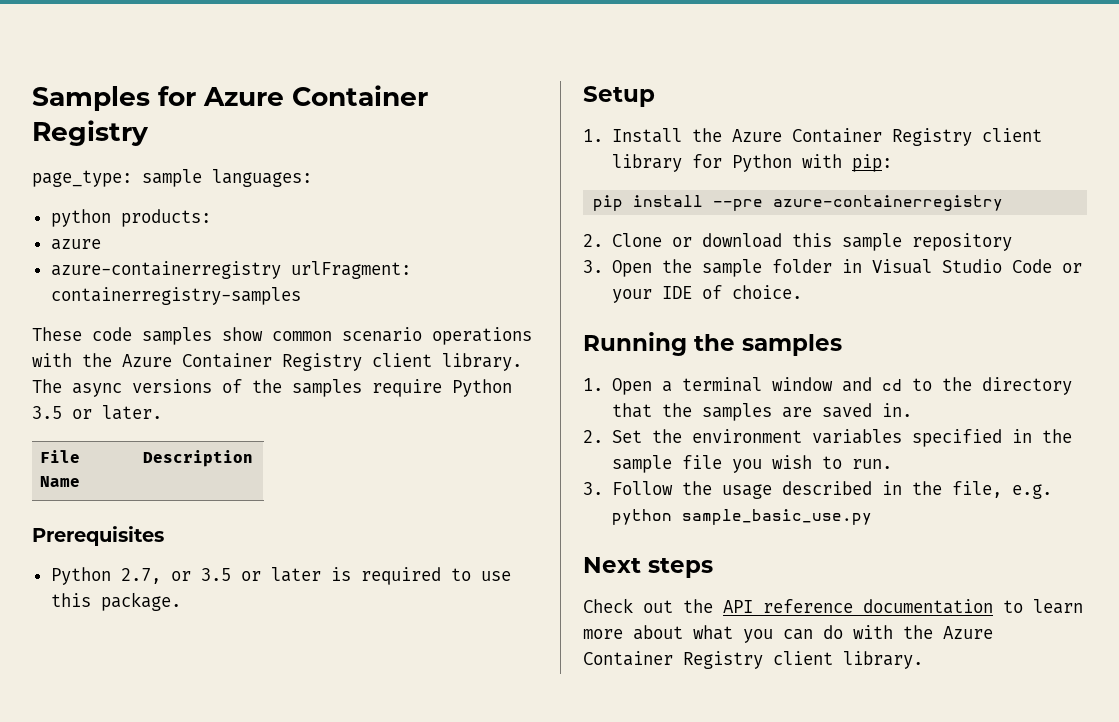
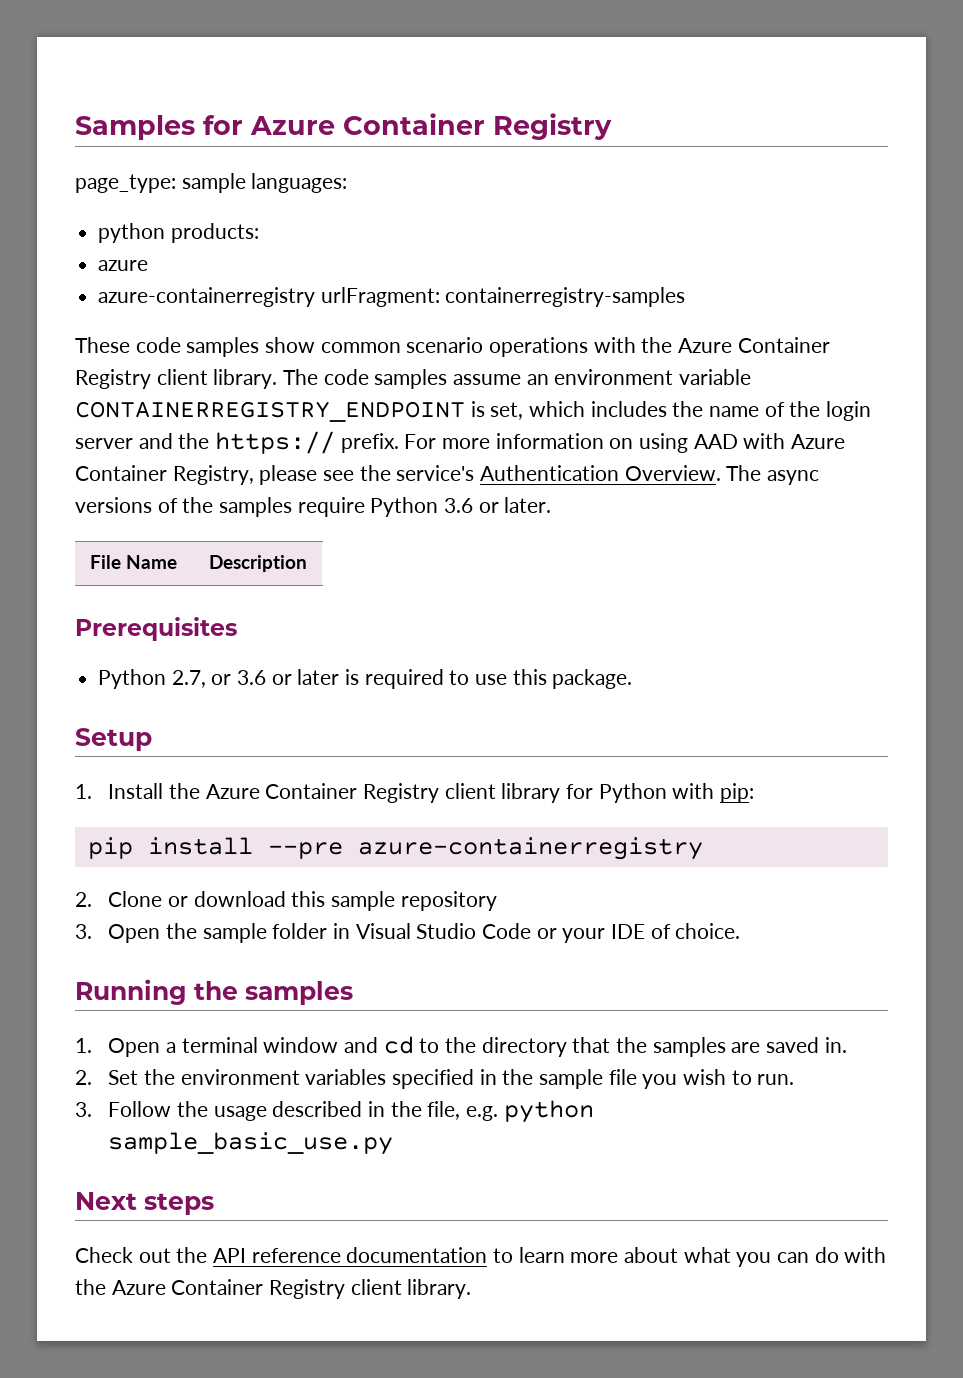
(62, 386) none -> [323,369,752,389] [75,401,872,422] [75,431,846,454] [75,465,762,485] code samples assume an environment variable CONTAINERREGISTRY_ENDPOINT is set, which includes the name of the login server and the https:// prefix. For more information on using AAD with Azure Container Registry, please see the service's Authentication Overview. The
[32,406,62,419] 3.5 -> [444,498,474,513] 3.6
[200,568,231,581] 3.5 -> [237,670,267,685] 3.6

